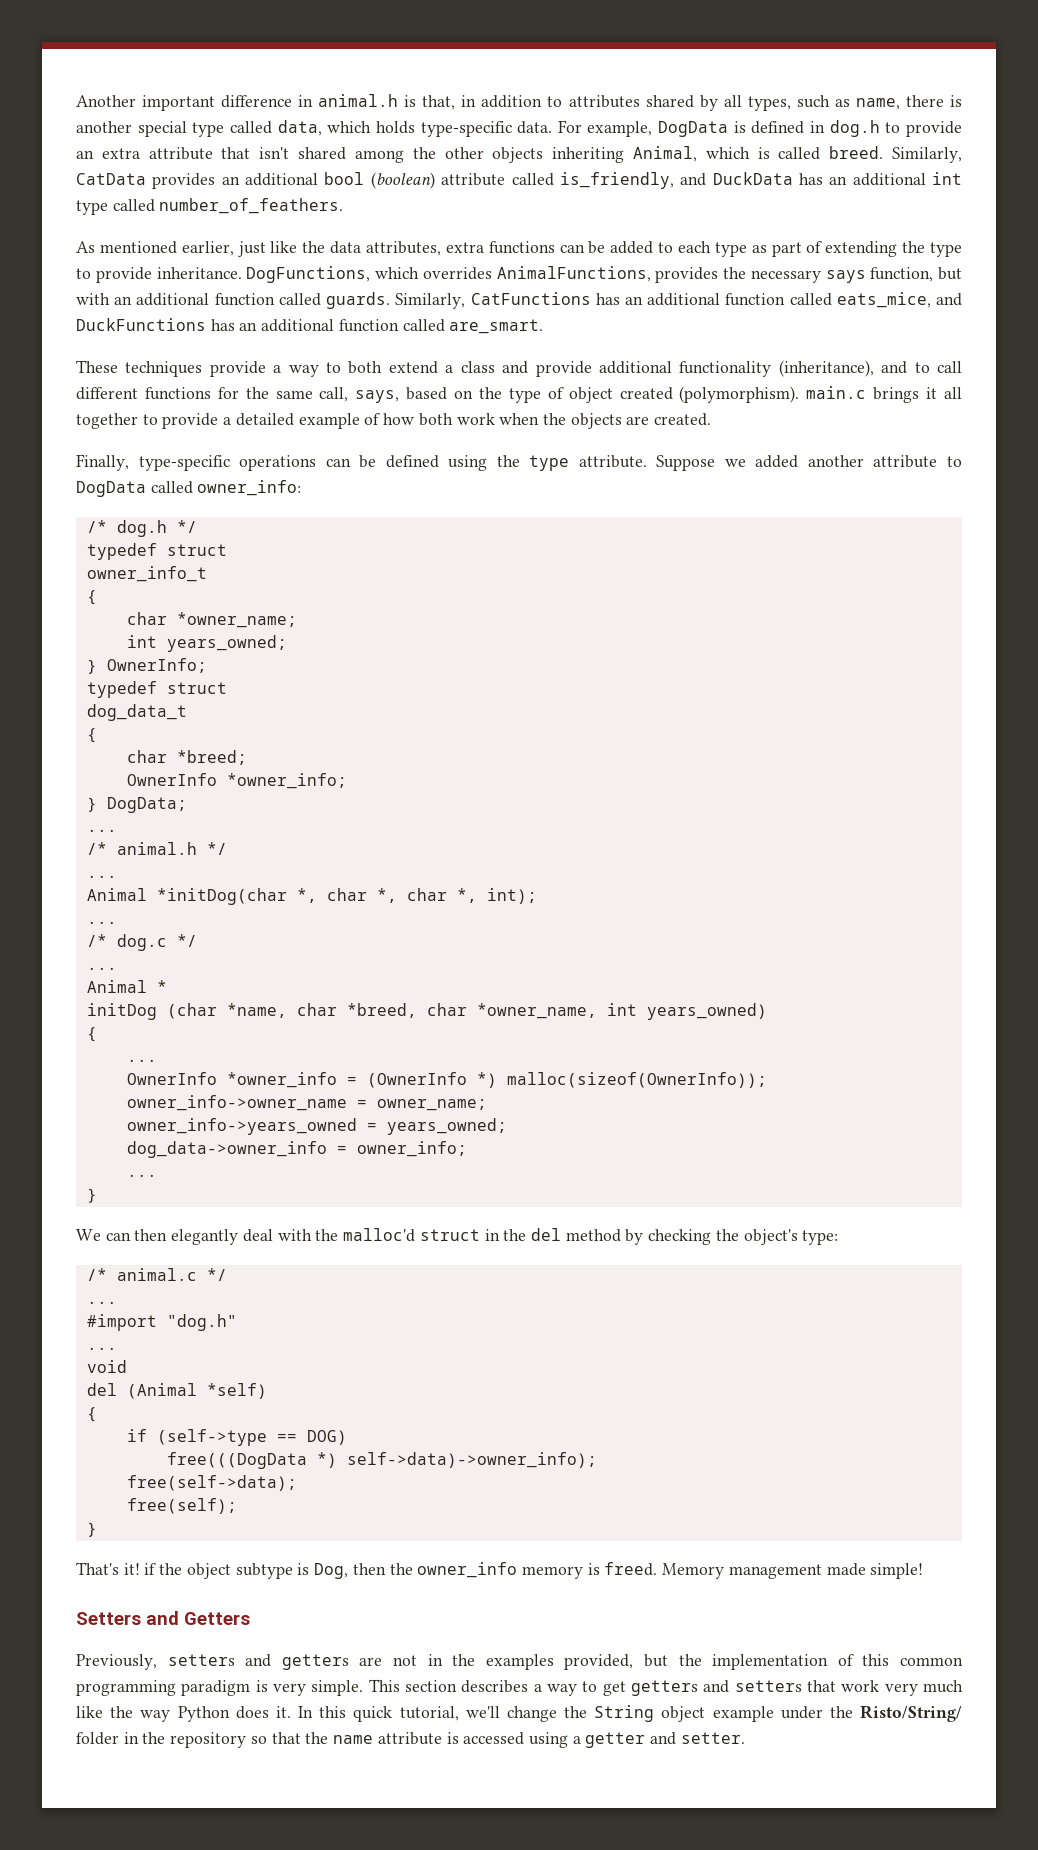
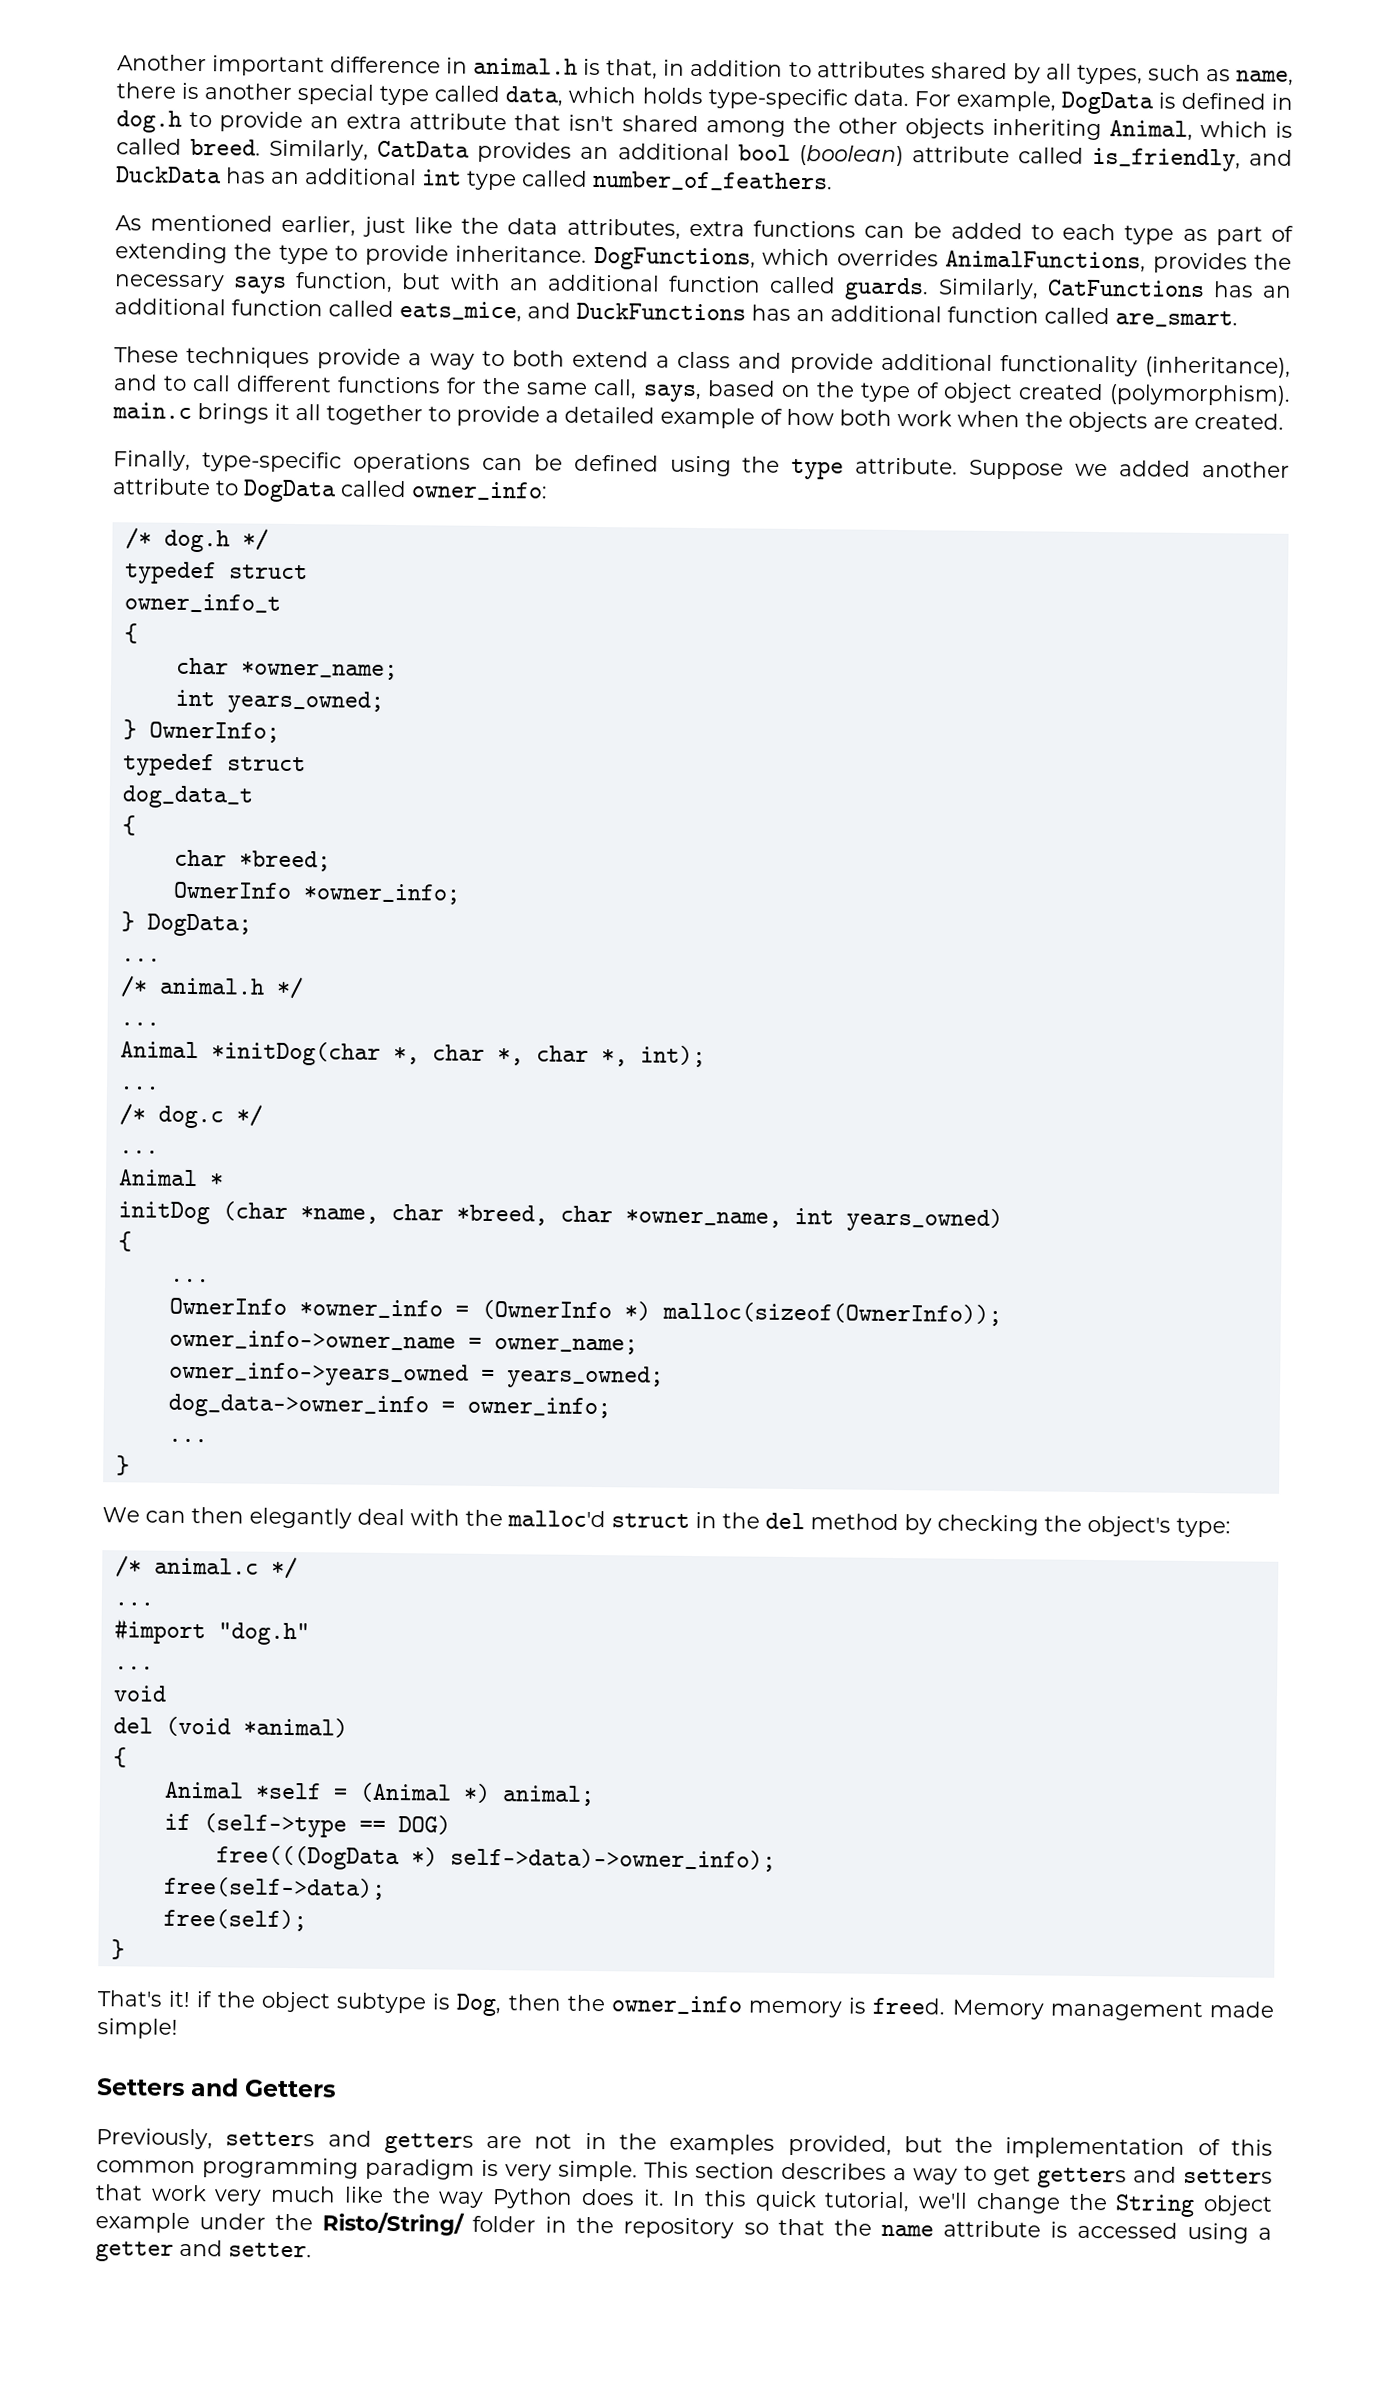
[126,1383,267,1399] [86,1407,97,1422] (Animal *self) // { -> [164,1716,348,1738] [112,1747,127,1768] [163,1781,595,1807] (void *animal) // { // Animal *self = (Animal *) animal;

